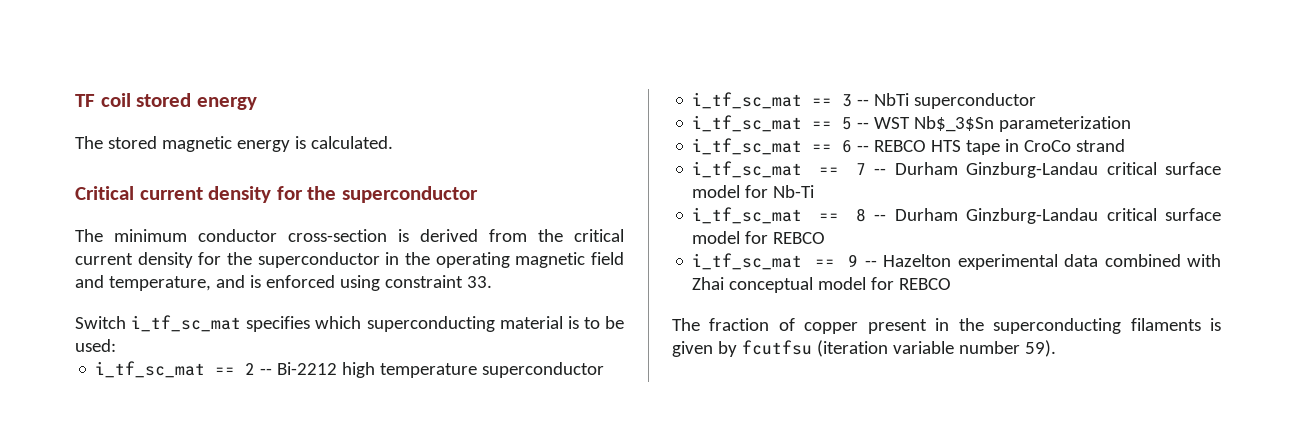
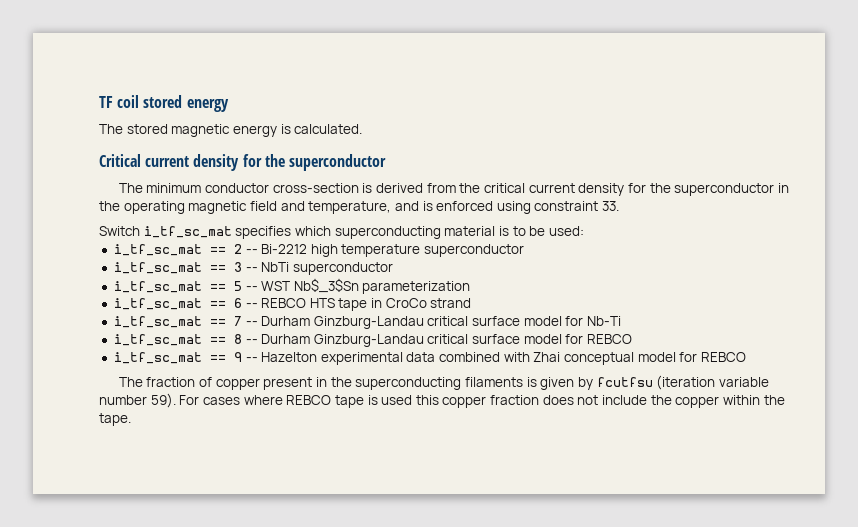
(1056, 348) none -> [179,395,785,408] [99,413,131,426] For cases where REBCO tape is used this copper fraction does not include the copper within the tape.

